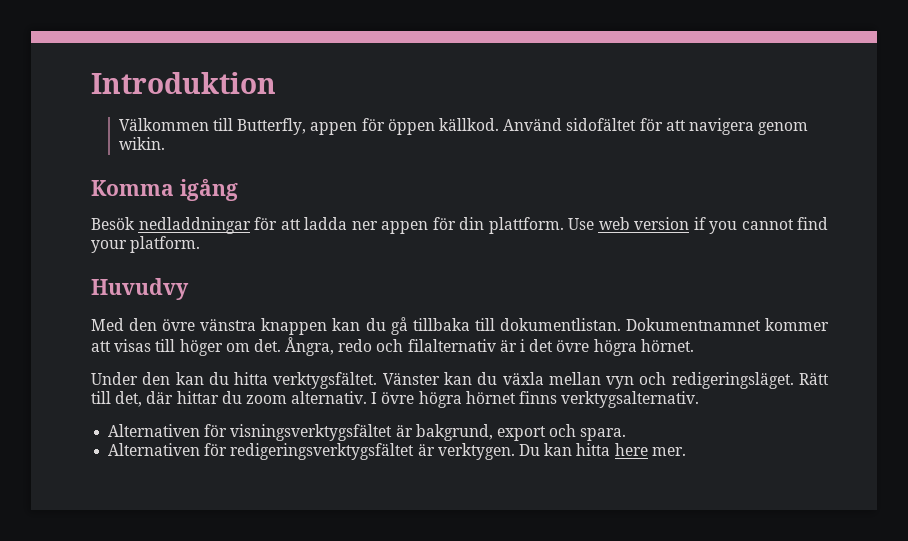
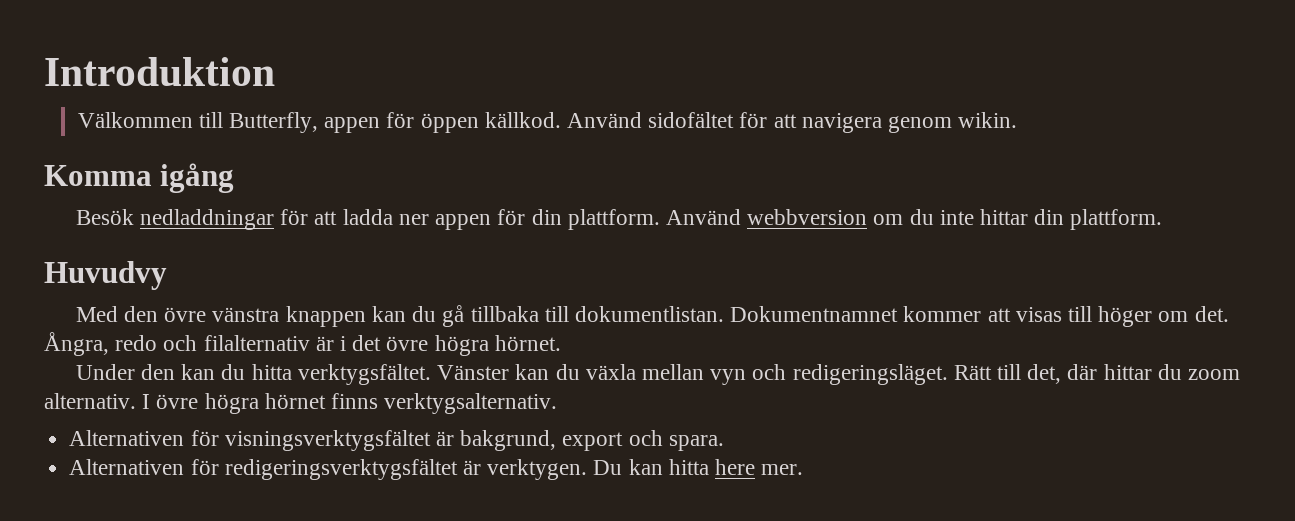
[568,217,828,234] [91,236,201,253] Use web version if you cannot find your platform. -> [665,209,1163,230] Använd webbversion om du inte hittar din plattform.

